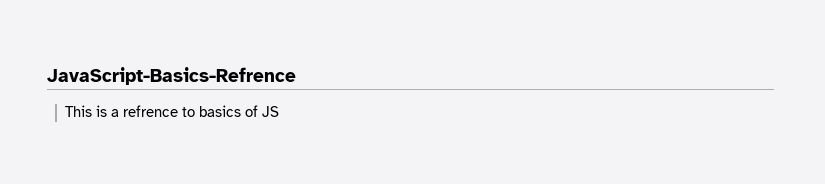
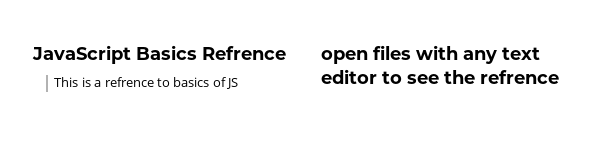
[47,67,296,85] JavaScript-Basics-Refrence -> [32,45,286,64] JavaScript Basics Refrence
(279, 111) none -> [321,45,540,64] [321,69,559,84] // open files with any text editor to see the refrence

